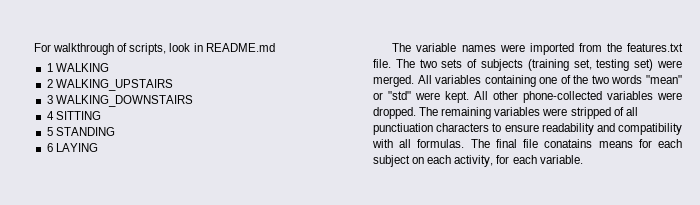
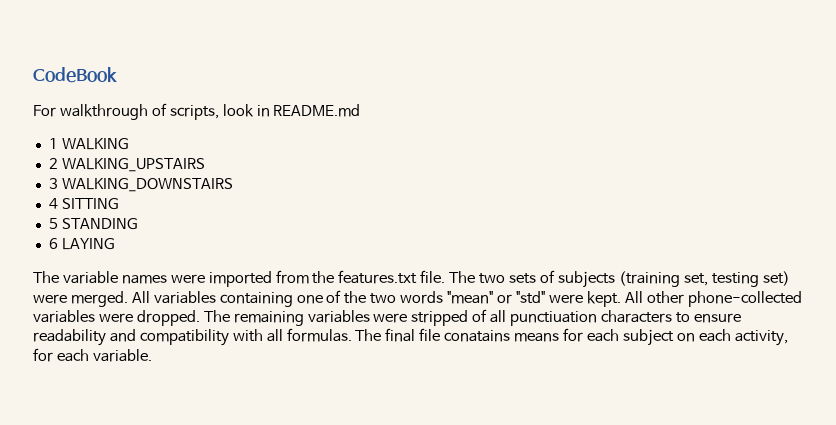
(34, 47) none -> [33,67,117,83] CodeBook //

